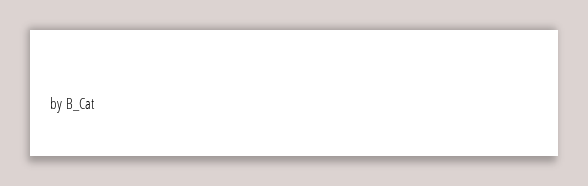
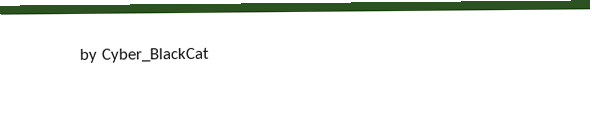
[66,98,96,111] B_Cat -> [100,47,209,63] Cyber_BlackCat

